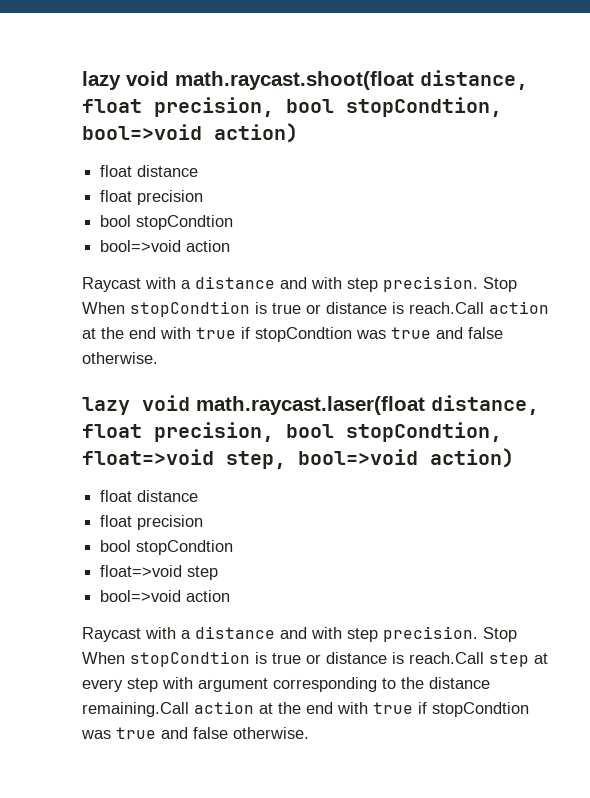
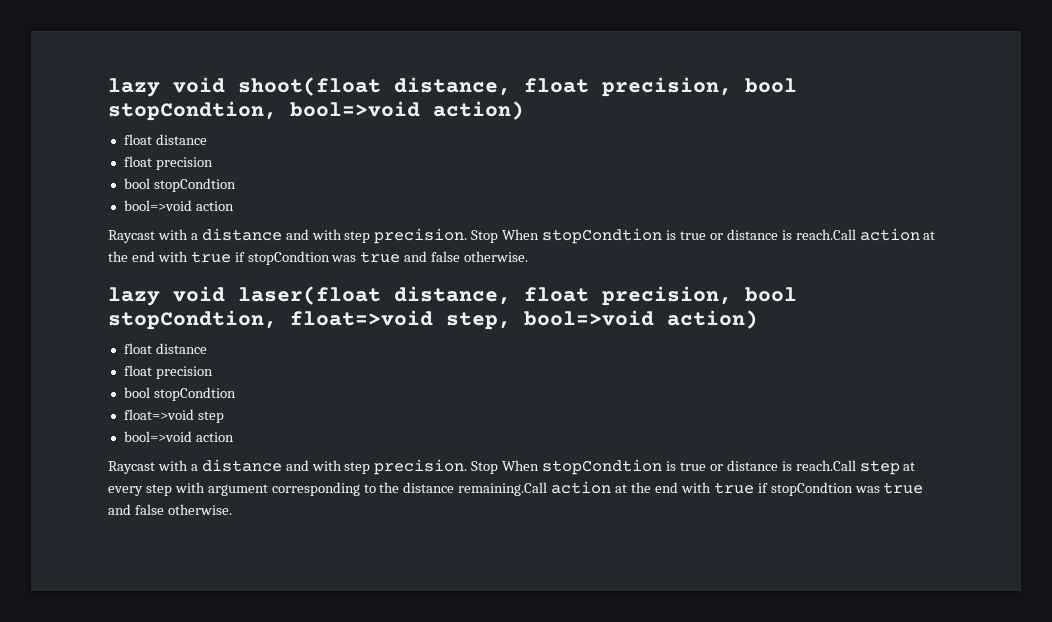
[82,71,414,90] lazy void math.raycast.shoot(float -> [108,77,381,97] lazy void shoot(float
[196,396,425,415] math.raycast.laser(float -> [238,286,381,305] laser(float

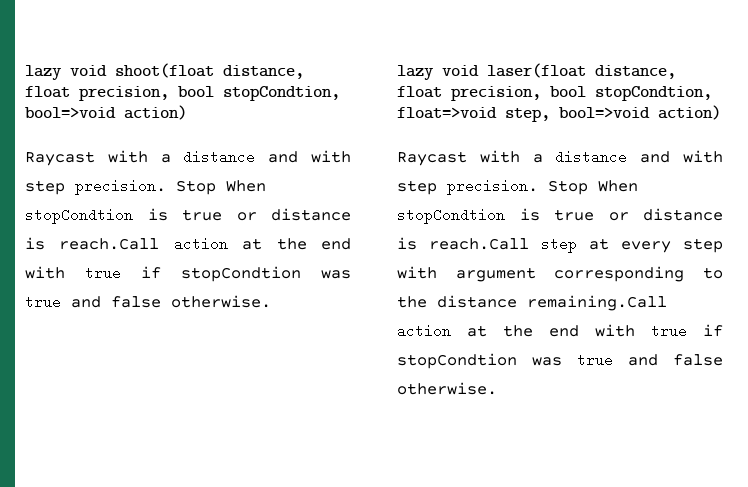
[123,134,207,145] [123,156,213,170] [123,178,236,192] [123,200,234,211] // float distance // float precision // bool stopCondtion // bool=>void action -> (187, 112) none
[123,343,207,354] [123,365,213,379] [123,387,236,401] [123,409,224,423] [123,431,234,442] // float distance // float precision // bool stopCondtion // float=>void step // bool=>void action -> (721, 112) none

